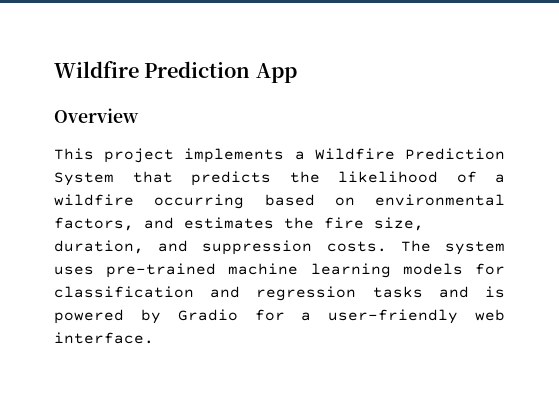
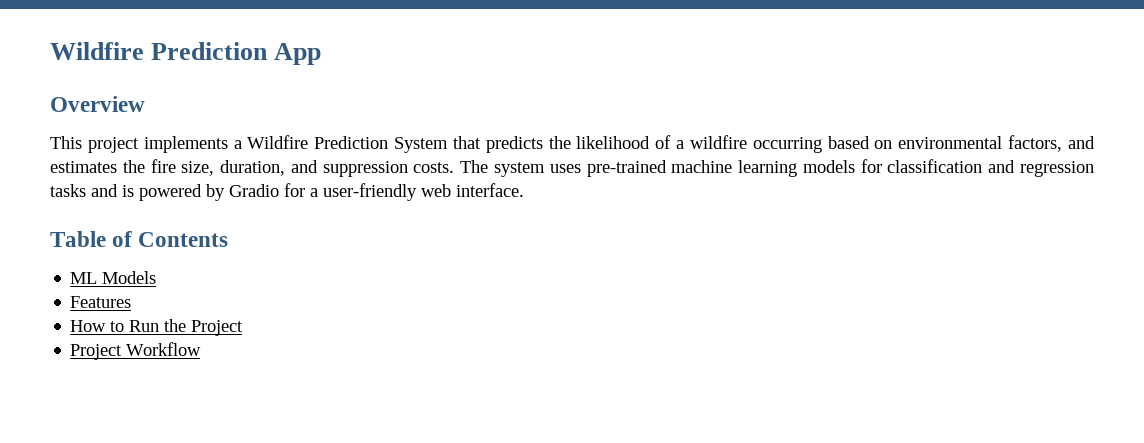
(154, 338) none -> [50,231,229,247] [70,271,157,284] [70,296,132,308] [70,319,244,336] [70,342,202,360] // Table of Contents // ML Models // Features // How to Run the Project // Project Workflow

